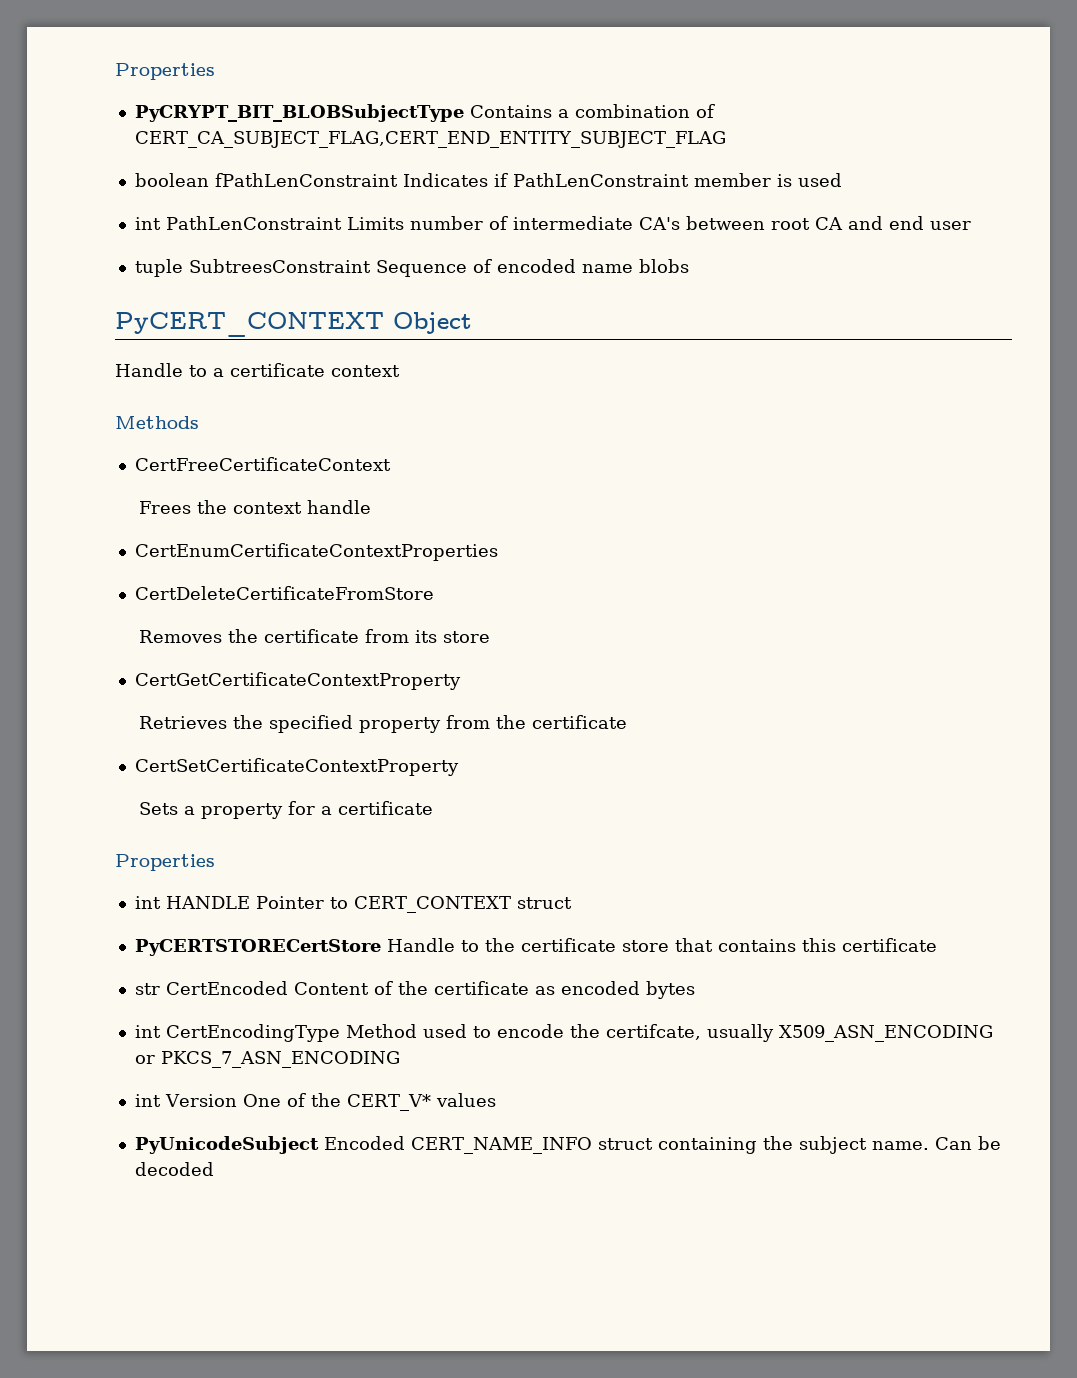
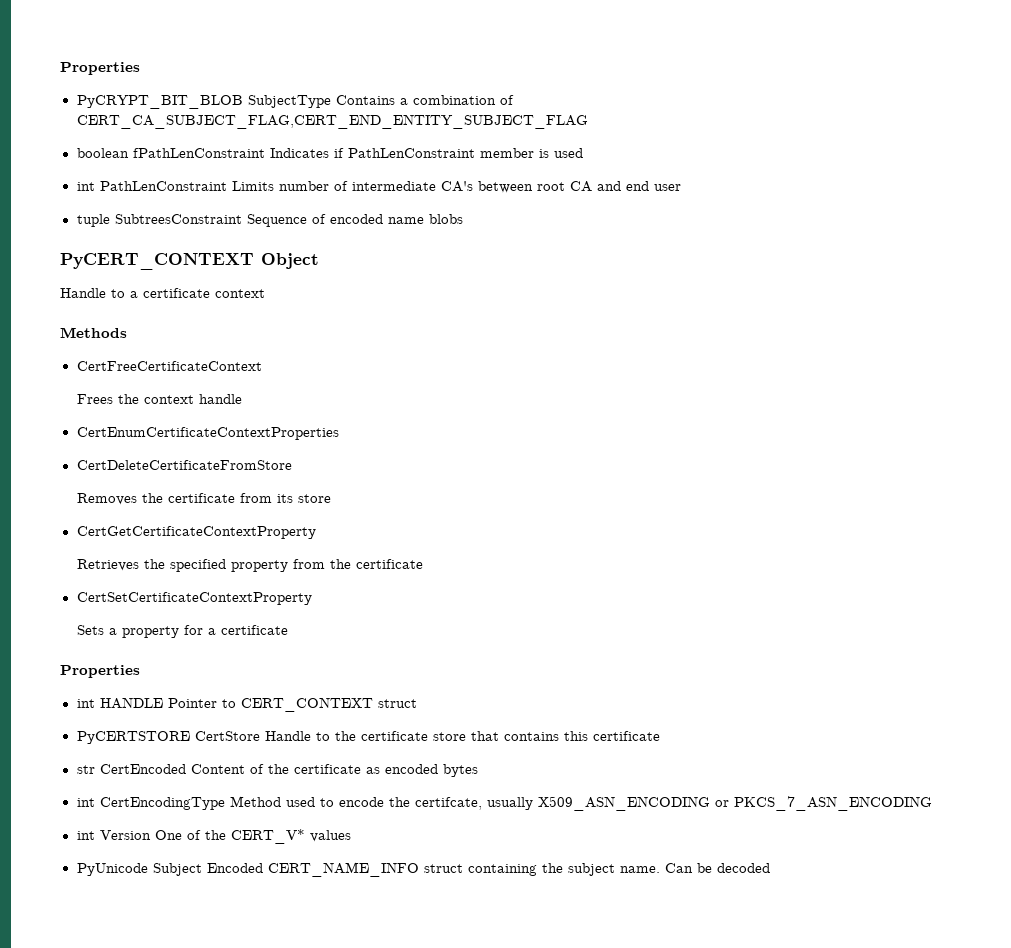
[115,63,215,80] [134,104,464,122] Properties // PyCRYPT_BIT_BLOBSubjectType -> [60,62,140,75] [76,95,331,109] Properties // PyCRYPT_BIT_BLOB SubjectType
[134,939,381,956] PyCERTSTORECertStore -> [76,731,260,744] PyCERTSTORE CertStore
[134,1136,319,1154] PyUnicodeSubject -> [76,863,202,876] PyUnicode Subject

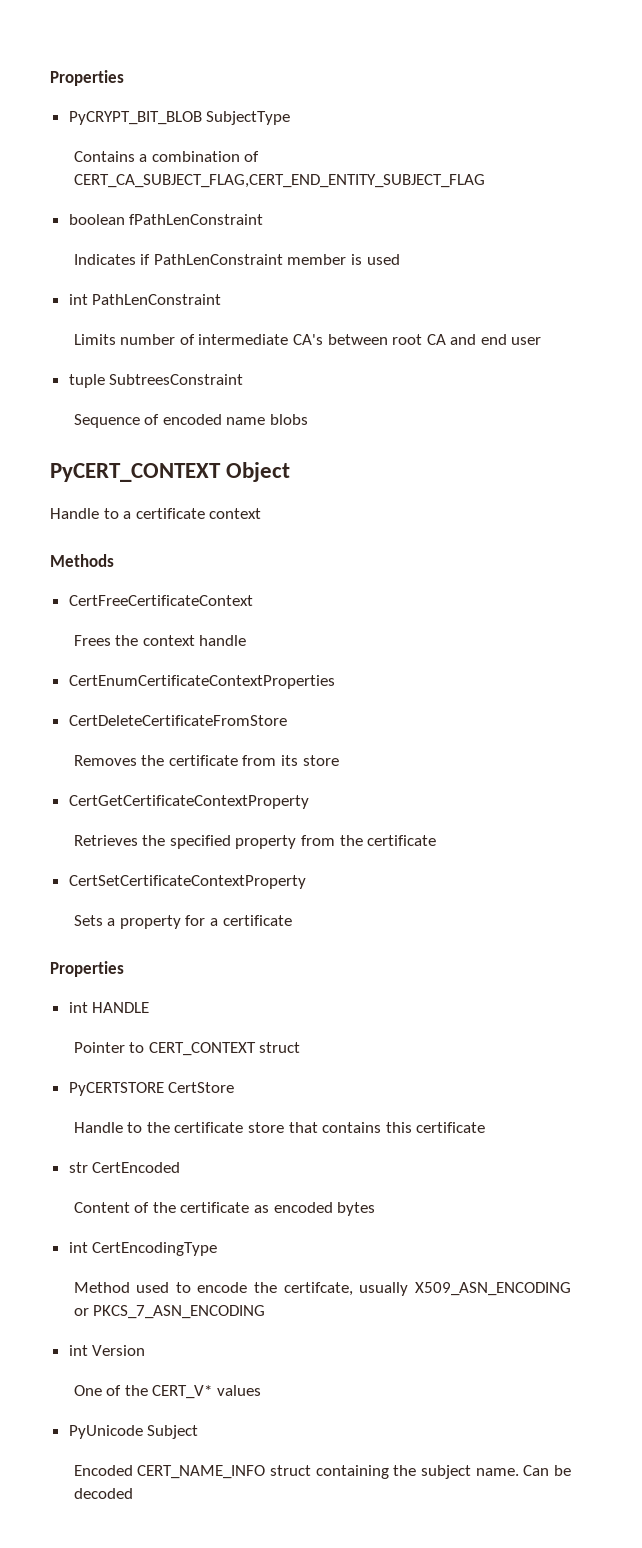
(331, 101) none -> (291, 118) //
(265, 153) none -> (264, 219) //
(227, 186) none -> (222, 299) //
(242, 219) none -> (244, 379) //
(163, 703) none -> (150, 1007) //
(260, 736) none -> (235, 1087) //
(186, 769) none -> (181, 1167) //
(225, 803) none -> (218, 1249) //
(151, 835) none -> (146, 1350) //
(202, 869) none -> (199, 1432) //

